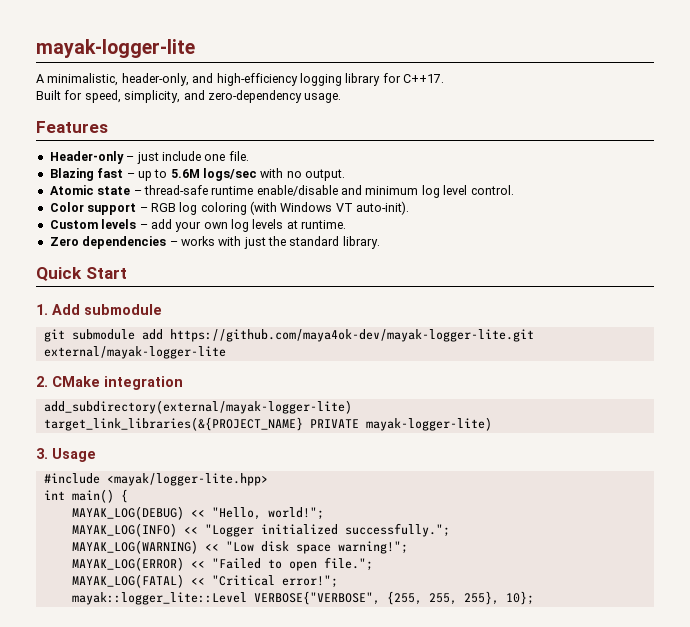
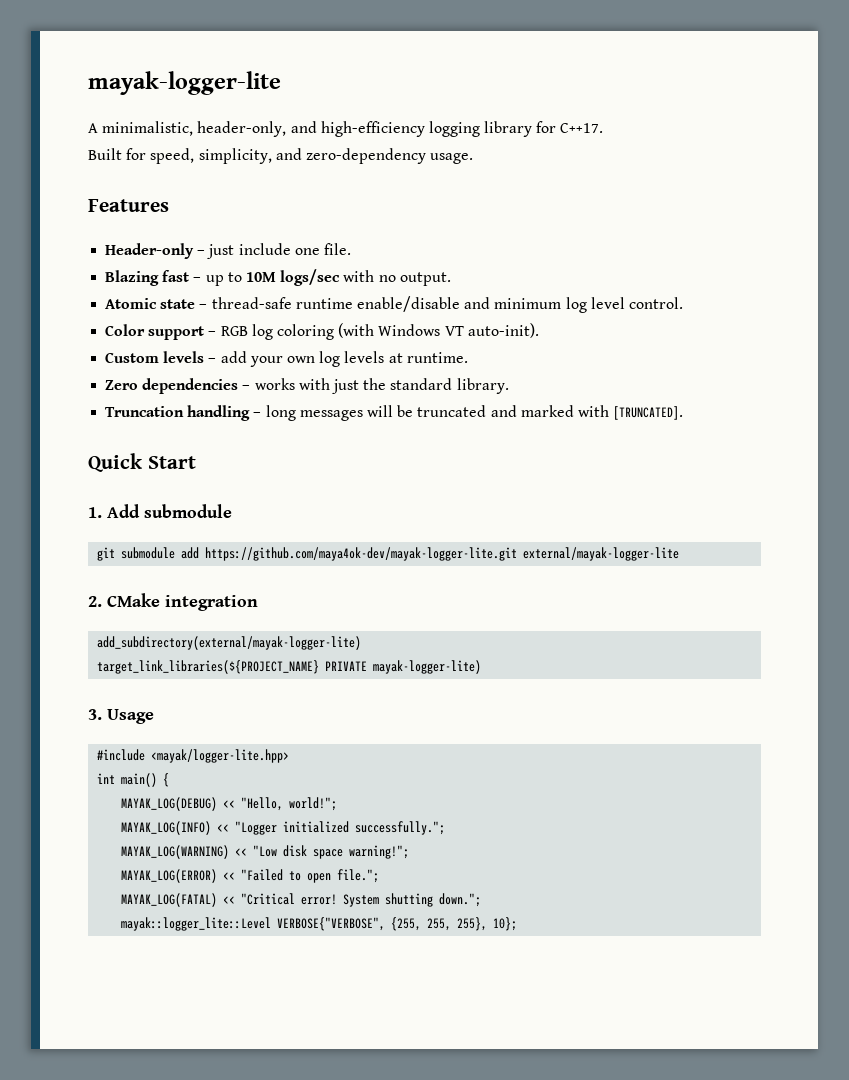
[170,169,200,178] 5.6M -> [245,272,276,282] 10M
(380, 242) none -> [105,405,684,421] // Truncation handling – long messages will be truncated and marked with [TRUNCATED].
[43,417,303,431] target_link_libraries(&{PROJECT_NAME} -> [97,660,320,674] target_link_libraries(${PROJECT_NAME}
[281,575,338,588] error!"; -> [301,893,482,907] error! System shutting down.";

